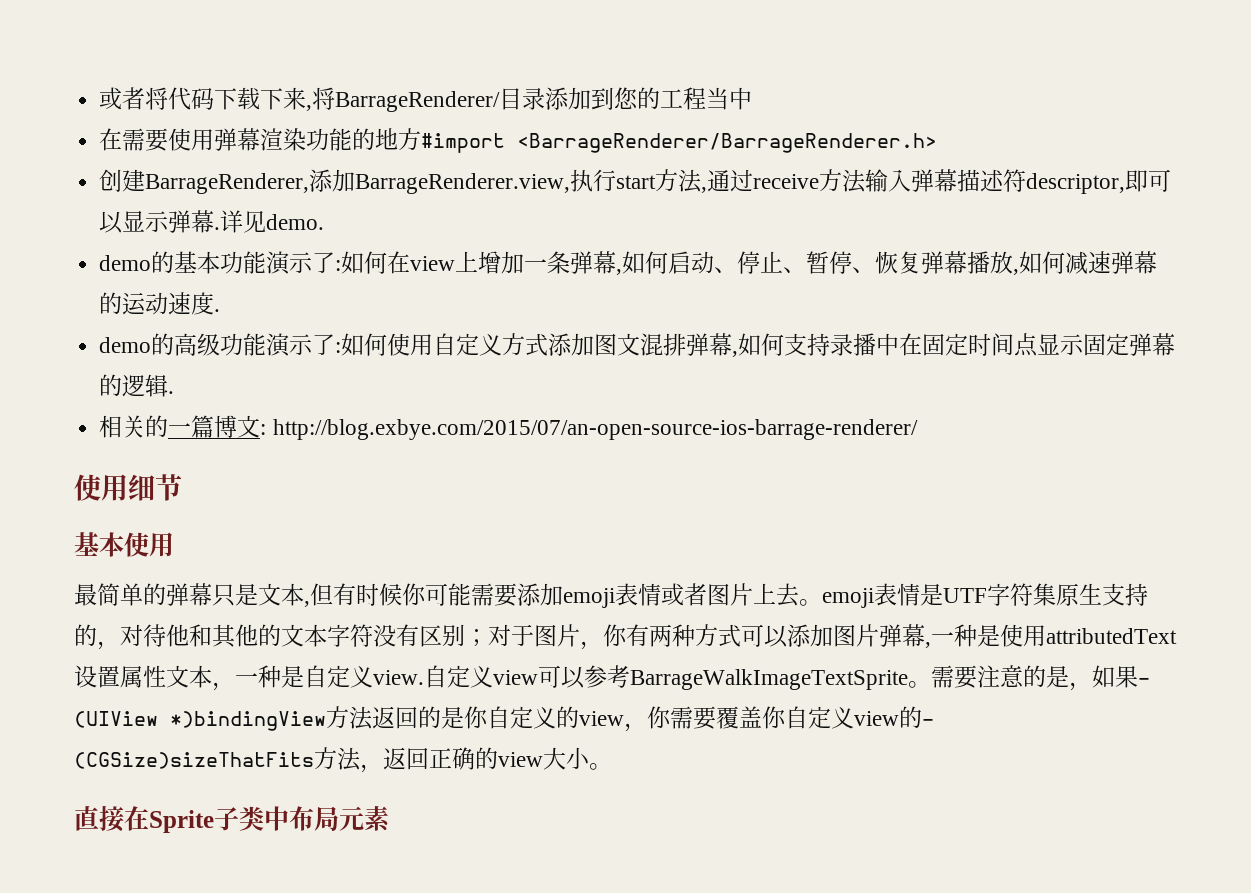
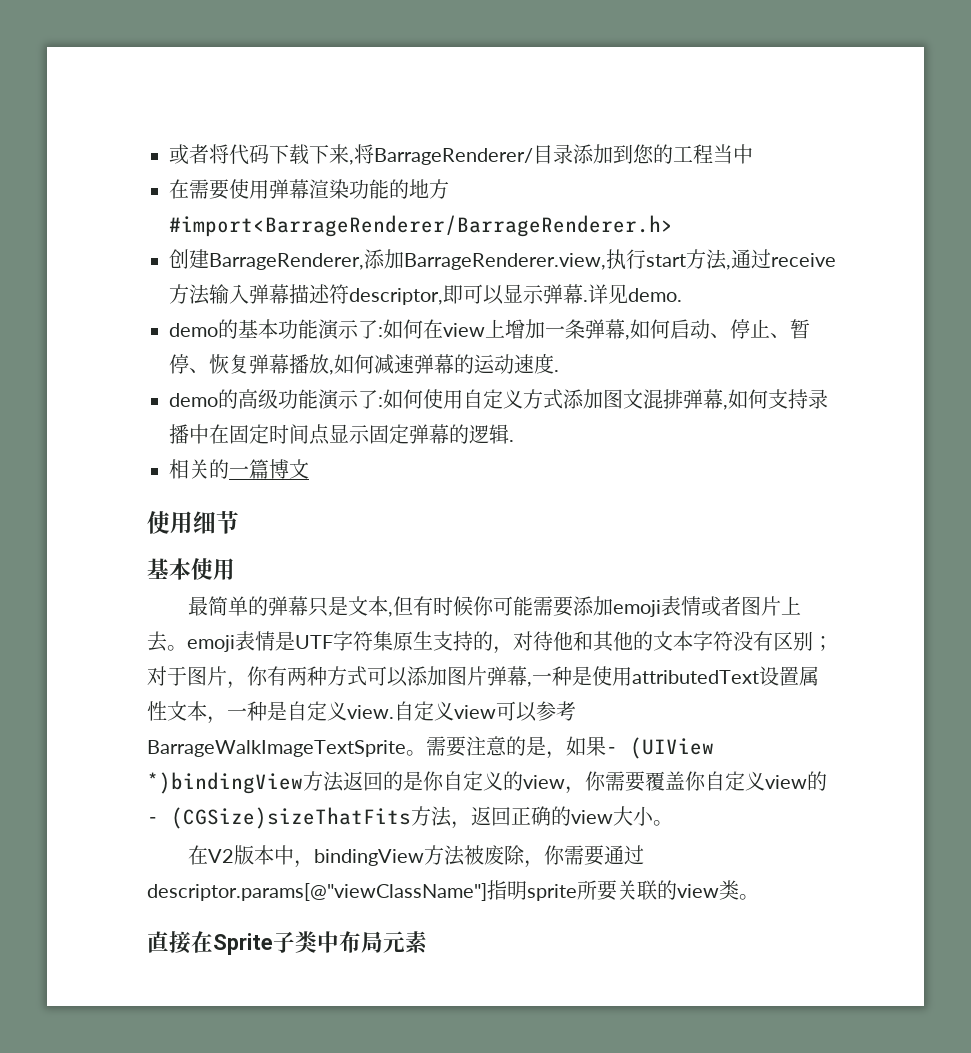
[421,133,938,153] #import <BarrageRenderer/BarrageRenderer.h> -> [169,215,673,237] #import<BarrageRenderer/BarrageRenderer.h>
[260,419,918,440] : http://blog.exbye.com/2015/07/an-open-source-ios-barrage-renderer/ -> (309, 469) none
(612, 766) none -> [188,845,645,868] [147,880,759,901] // 在V2版本中，bindingView方法被废除，你需要通过descriptor.params[@"viewClassName"]指明sprite所要关联的view类。

